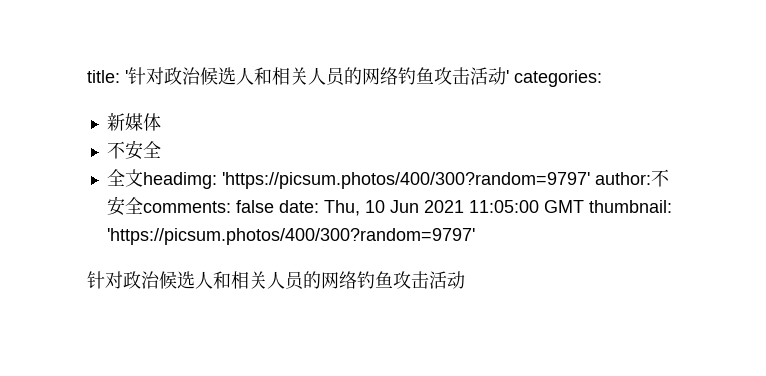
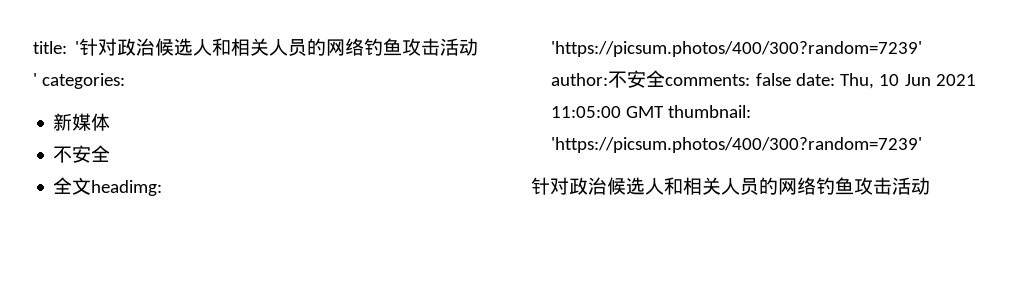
[221,172,590,189] 'https://picsum.photos/400/300?random=9797' -> [551,41,923,57] 'https://picsum.photos/400/300?random=7239'
[106,228,475,245] 'https://picsum.photos/400/300?random=9797' -> [551,137,923,153] 'https://picsum.photos/400/300?random=7239'

